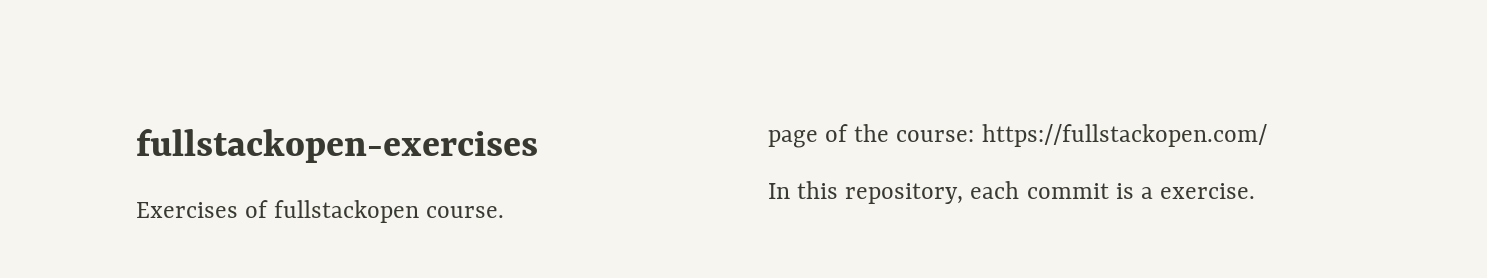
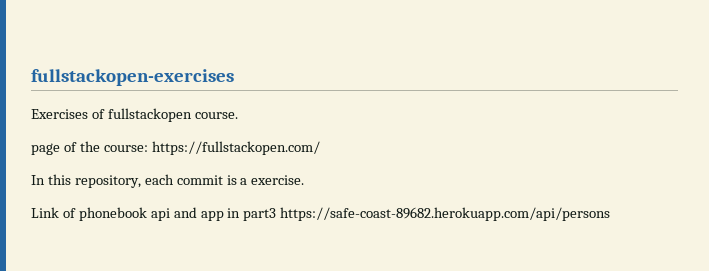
(1256, 191) none -> [31,207,611,221] // Link of phonebook api and app in part3 https://safe-coast-89682.herokuapp.com/api/persons

